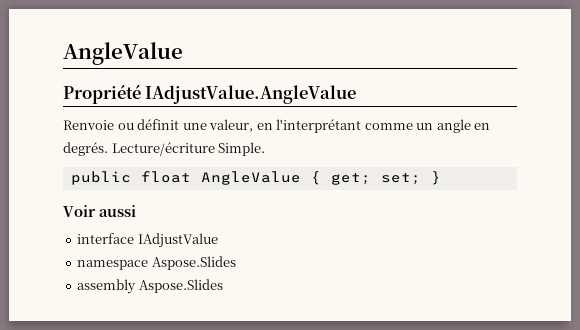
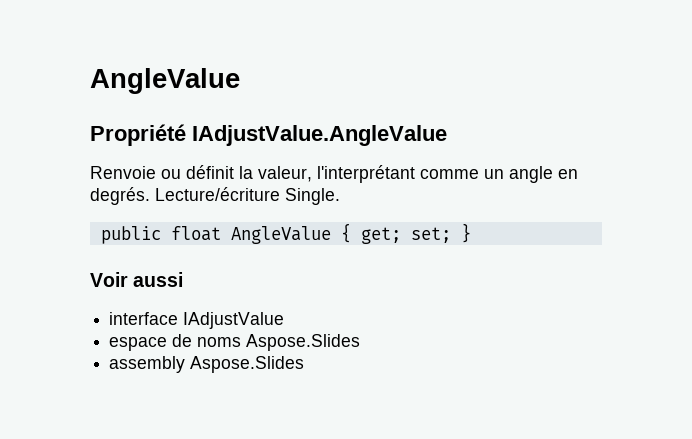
[182,119,273,132] une valeur, en -> [239,166,312,182] la valeur,
[218,142,266,156] Simple. -> [285,188,340,205] Single.
[77,260,149,270] namespace -> [109,334,242,351] espace de noms

